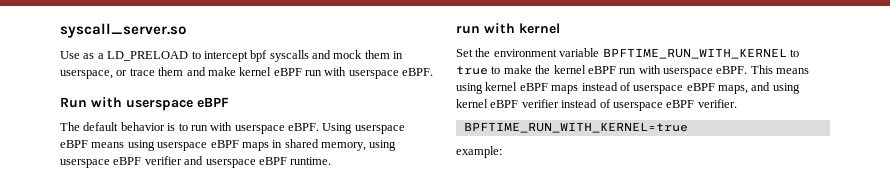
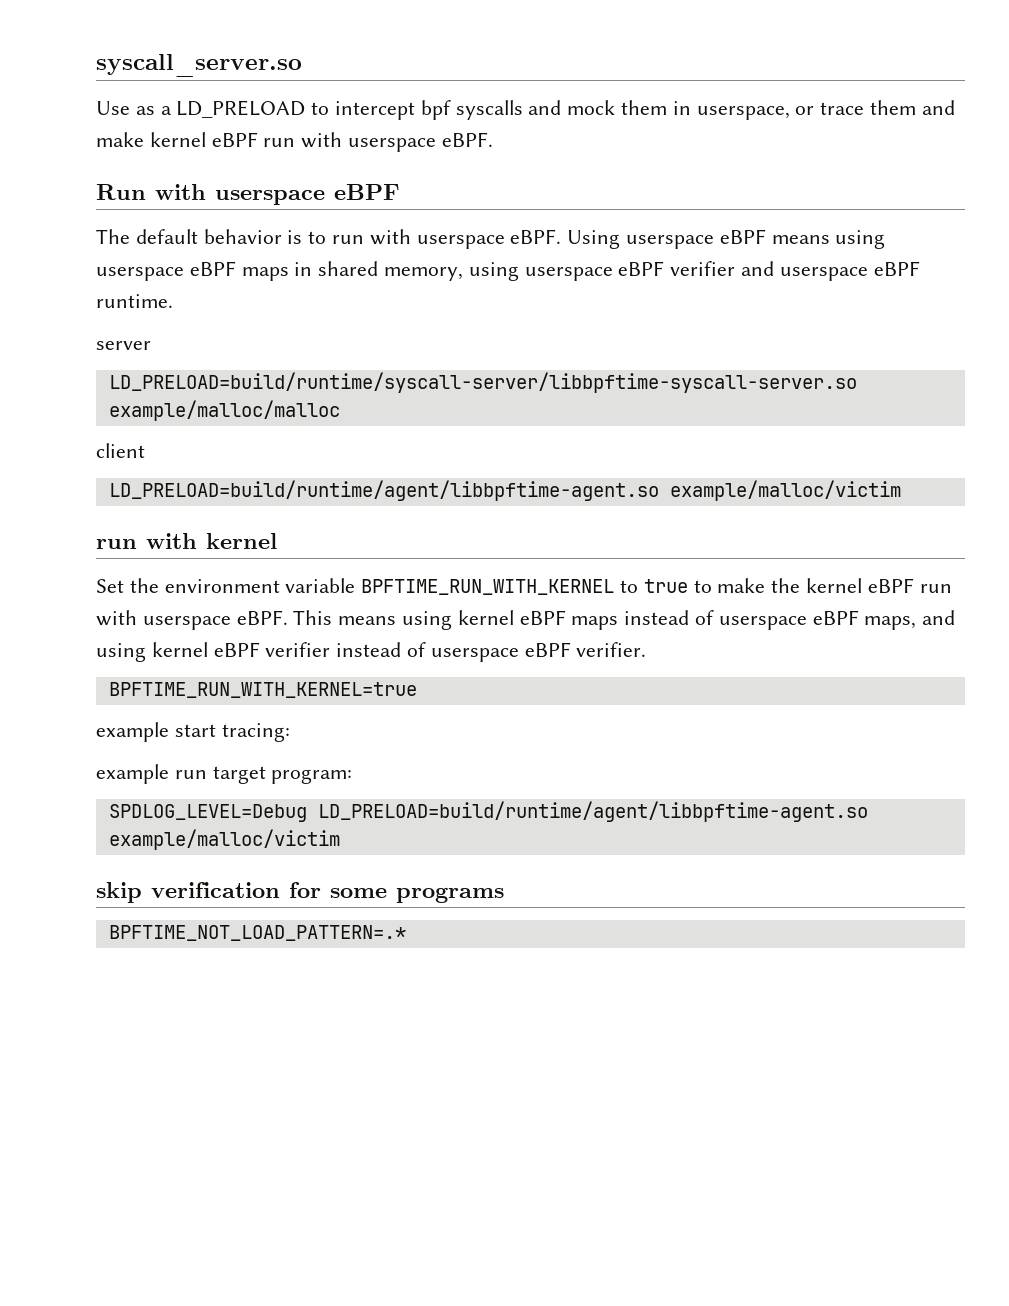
(332, 161) none -> [96,341,151,350] [108,372,857,393] [108,400,340,421] [96,443,145,458] [108,480,901,501] // server // LD_PRELOAD=build/runtime/syscall-server/libbpftime-syscall-server.so example/malloc/malloc // client // LD_PRELOAD=build/runtime/agent/libbpftime-agent.so example/malloc/victim
[456,146,502,158] example: -> [96,722,290,742] [96,764,353,784] [108,801,868,822] [108,829,340,850] [96,882,504,903] [108,925,406,941] example start tracing: // example run target program: // SPDLOG_LEVEL=Debug LD_PRELOAD=build/runtime/agent/libbpftime-agent.so example/malloc/victim // skip verification for some programs // BPFTIME_NOT_LOAD_PATTERN=.*

